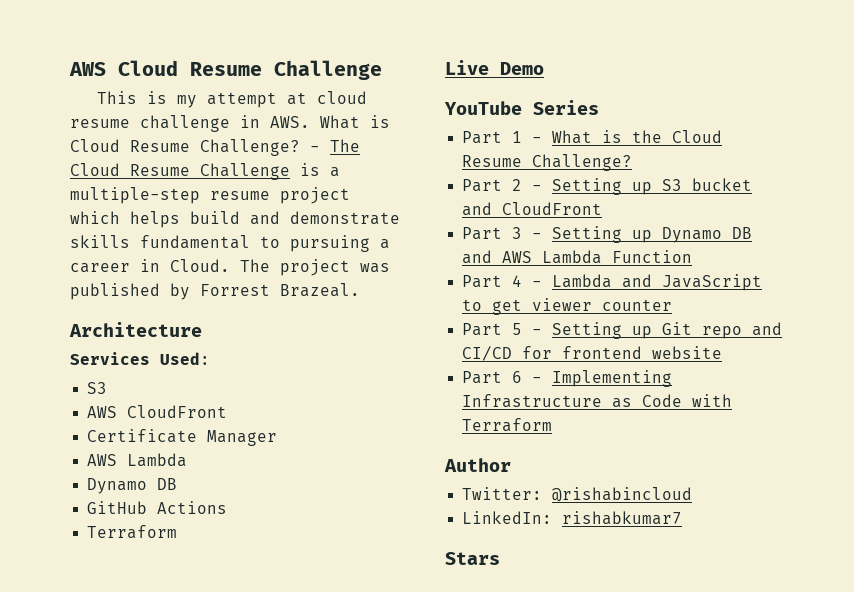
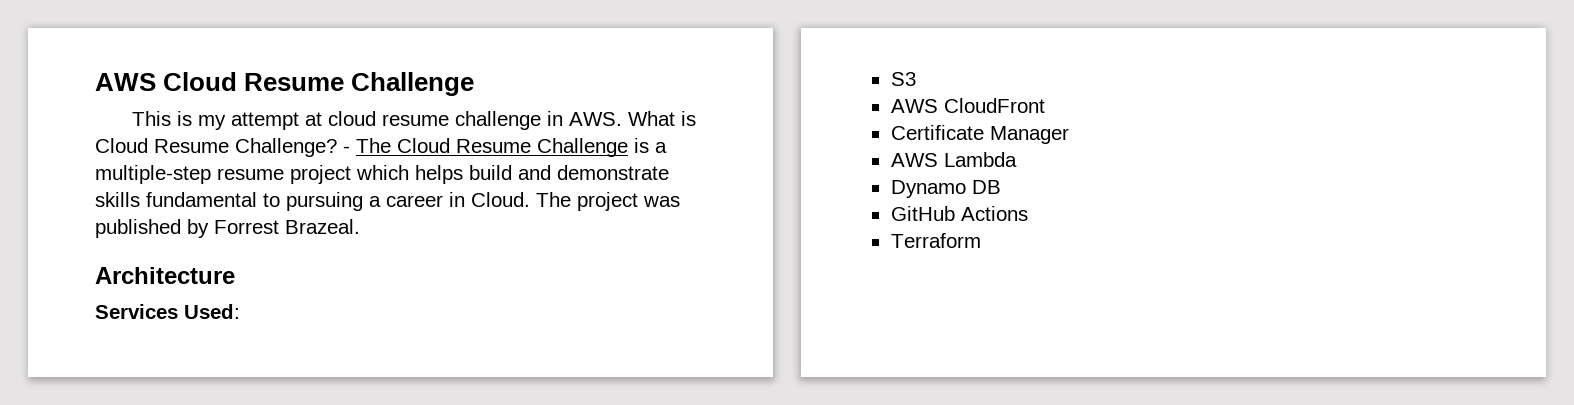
[445,60,544,75] [444,100,599,115] [462,130,723,144] [462,154,633,171] [462,178,753,195] [462,202,603,216] [462,226,753,243] [462,250,693,264] [462,274,763,291] [462,298,673,315] [462,322,783,339] [462,346,723,361] [462,370,673,387] [462,394,733,408] [462,418,553,432] [444,458,511,472] [462,487,693,502] [462,511,683,525] [445,552,500,565] // Live Demo // YouTube Series // Part 1 - What is the Cloud Resume Challenge? // Part 2 - Setting up S3 bucket and CloudFront // Part 3 - Setting up Dynamo DB and AWS Lambda Function // Part 4 - Lambda and JavaScript to get viewer counter // Part 5 - Setting up Git repo and CI/CD for frontend website // Part 6 - Implementing Infrastructure as Code with Terraform // Author // Twitter: @rishabincloud // LinkedIn: rishabkumar7 // Stars -> (981, 240) none

